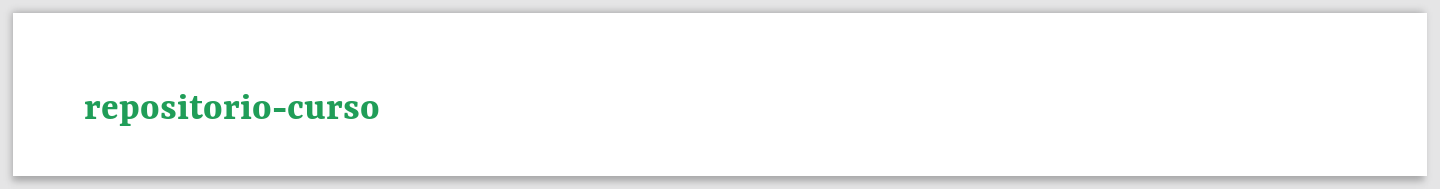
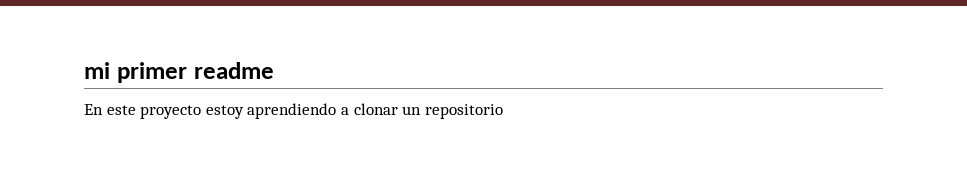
[84,94,380,126] repositorio-curso -> [84,62,274,83] [84,103,503,119] mi primer readme // En este proyecto estoy aprendiendo a clonar un repositorio

